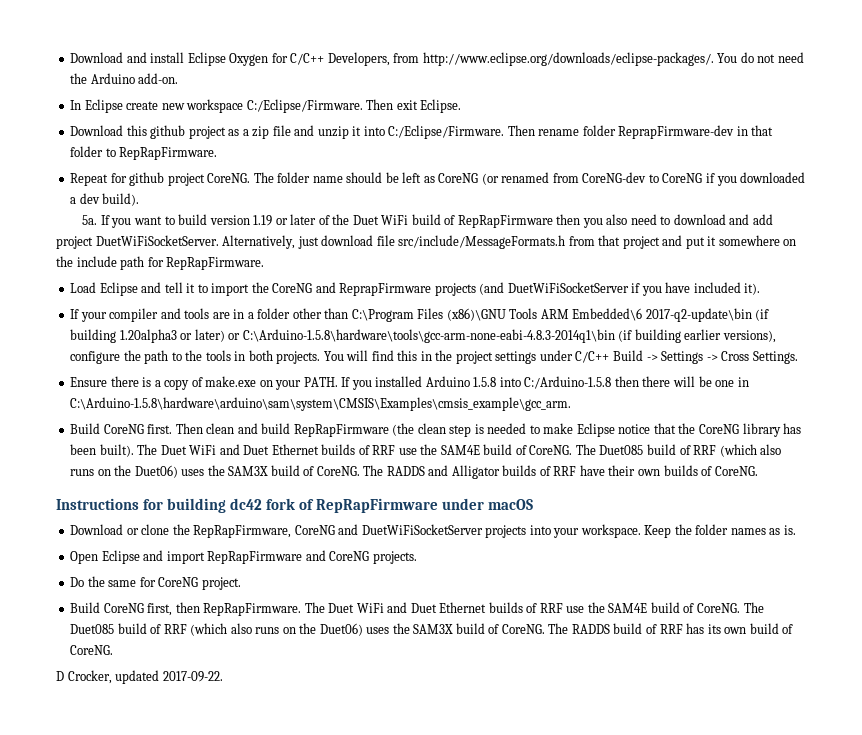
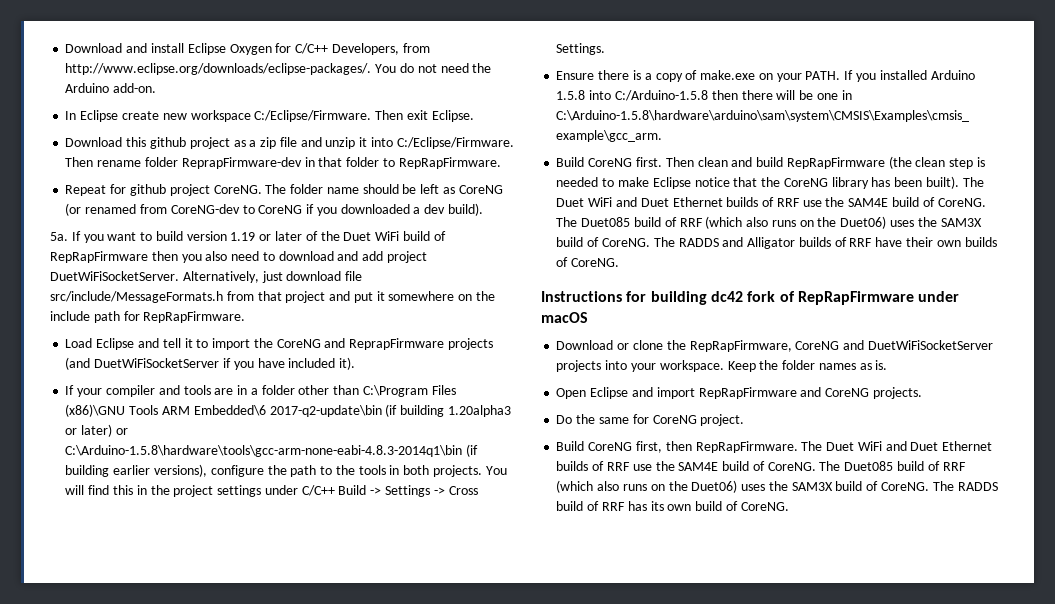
[56,670,223,684] // D Crocker, updated 2017-09-22. -> (789, 506) none

